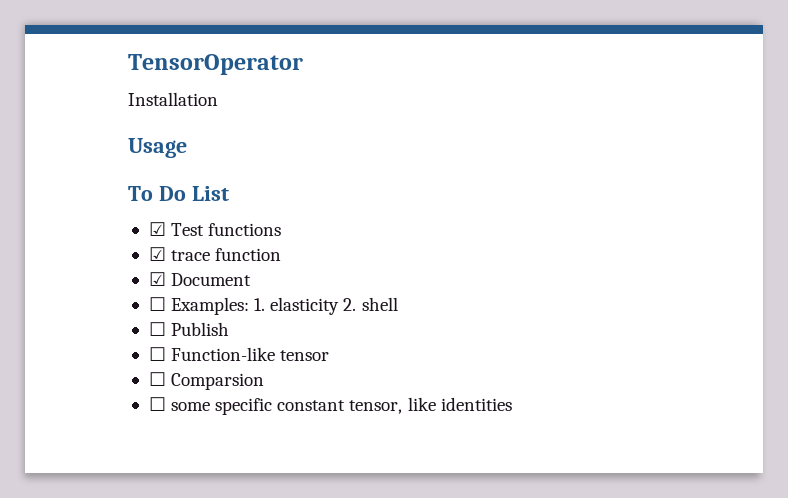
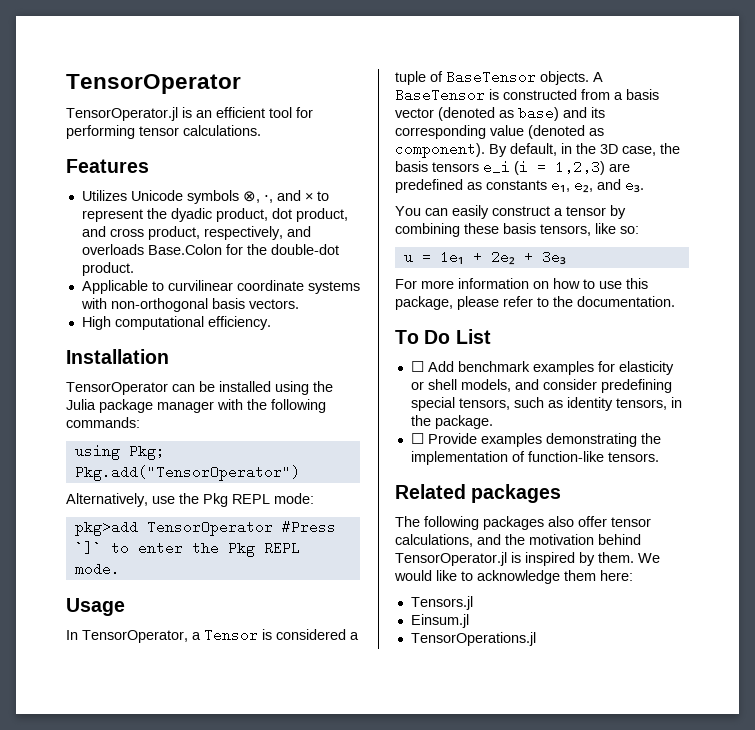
[128,92,218,106] [128,138,187,158] [128,186,229,201] [148,222,282,236] [148,247,282,261] [148,272,252,286] [148,297,398,315] [148,322,230,336] [148,347,330,361] [148,372,265,390] [148,397,512,415] Installation // Usage // To Do List // ☑ Test functions // ☑ trace function // ☑ Document // ☐ Examples: 1. elasticity 2. shell // ☐ Publish // ☐ Function-like tensor // ☐ Comparsion // ☐ some specific constant tensor, like identities -> [66,107,313,121] [66,125,261,139] [66,159,149,173] [81,190,329,204] [81,208,348,222] [81,226,311,240] [81,244,339,255] [81,262,134,276] [81,280,360,294] [80,298,299,312] [81,316,271,330] [66,349,169,364] [66,381,333,395] [66,399,326,413] [66,417,140,428] [74,444,165,460] [74,465,300,481] [66,493,314,507] [74,520,336,536] [74,541,300,557] [74,562,120,576] [66,598,125,616] [66,628,359,643] [395,70,603,85] [395,88,659,102] [395,106,605,121] [395,125,604,139] [395,142,680,158] [395,160,630,175] [395,178,644,193] [395,205,626,219] [395,223,639,237] [403,250,566,265] [395,278,648,289] [395,296,675,310] [395,329,491,344] [410,361,674,375] [410,379,672,393] [410,397,682,411] [410,415,493,429] [410,433,661,447] [410,451,659,465] [395,484,562,503] [395,516,651,530] [395,534,641,547] [395,552,660,566] [394,570,633,584] [410,596,473,610] [410,614,469,628] [410,632,536,646] TensorOperator.jl is an efficient tool for performing tensor calculations. // Features // Utilizes Unicode symbols ⊗, ⋅, and × to represent the dyadic product, dot product, and cross product, respectively, and overloads Base.Colon for the double-dot product. // Applicable to curvilinear coordinate systems with non-orthogonal basis vectors. // High computational efficiency. // Installation // TensorOperator can be installed using the Julia package manager with the following commands: // using Pkg; Pkg.add("TensorOperator") // Alternatively, use the Pkg REPL mode: // pkg>add TensorOperator #Press `]` to enter the Pkg REPL mode. // Usage // In TensorOperator, a Tensor is considered a tuple of BaseTensor objects. A BaseTensor is constructed from a basis vector (denoted as base) and its corresponding value (denoted as component). By default, in the 3D case, the basis tensors e_i (i = 1,2,3) are predefined as constants e₁, e₂, and e₃. // You can easily construct a tensor by combining these basis tensors, like so: // u = 1e₁ + 2e₂ + 3e₃ // For more information on how to use this package, please refer to the documentation. // To Do List // ☐ Add benchmark examples for elasticity or shell models, and consider predefining special tensors, such as identity tensors, in the package. // ☐ Provide examples demonstrating the implementation of function-like tensors. // Related packages // The following packages also offer tensor calculations, and the motivation behind TensorOperator.jl is inspired by them. We would like to acknowledge them here: // Tensors.jl // Einsum.jl // TensorOperations.jl

